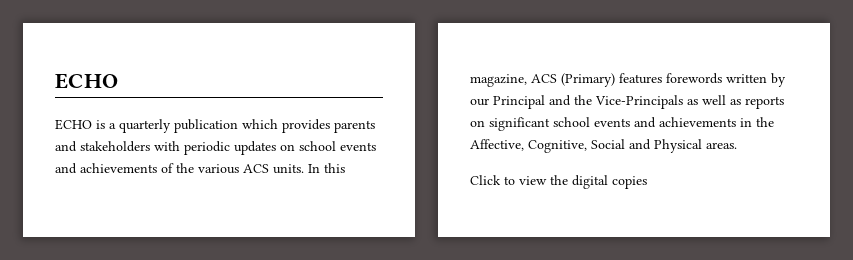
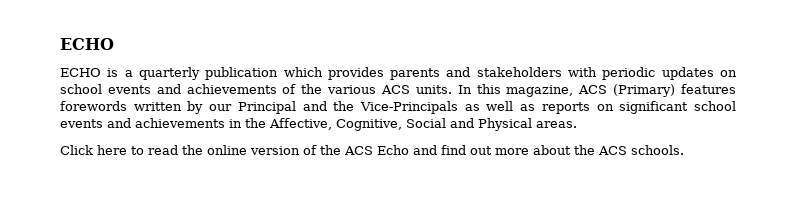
[504,175,647,189] to view the digital copies -> [97,145,684,155] here to read the online version of the ACS Echo and find out more about the ACS schools.

